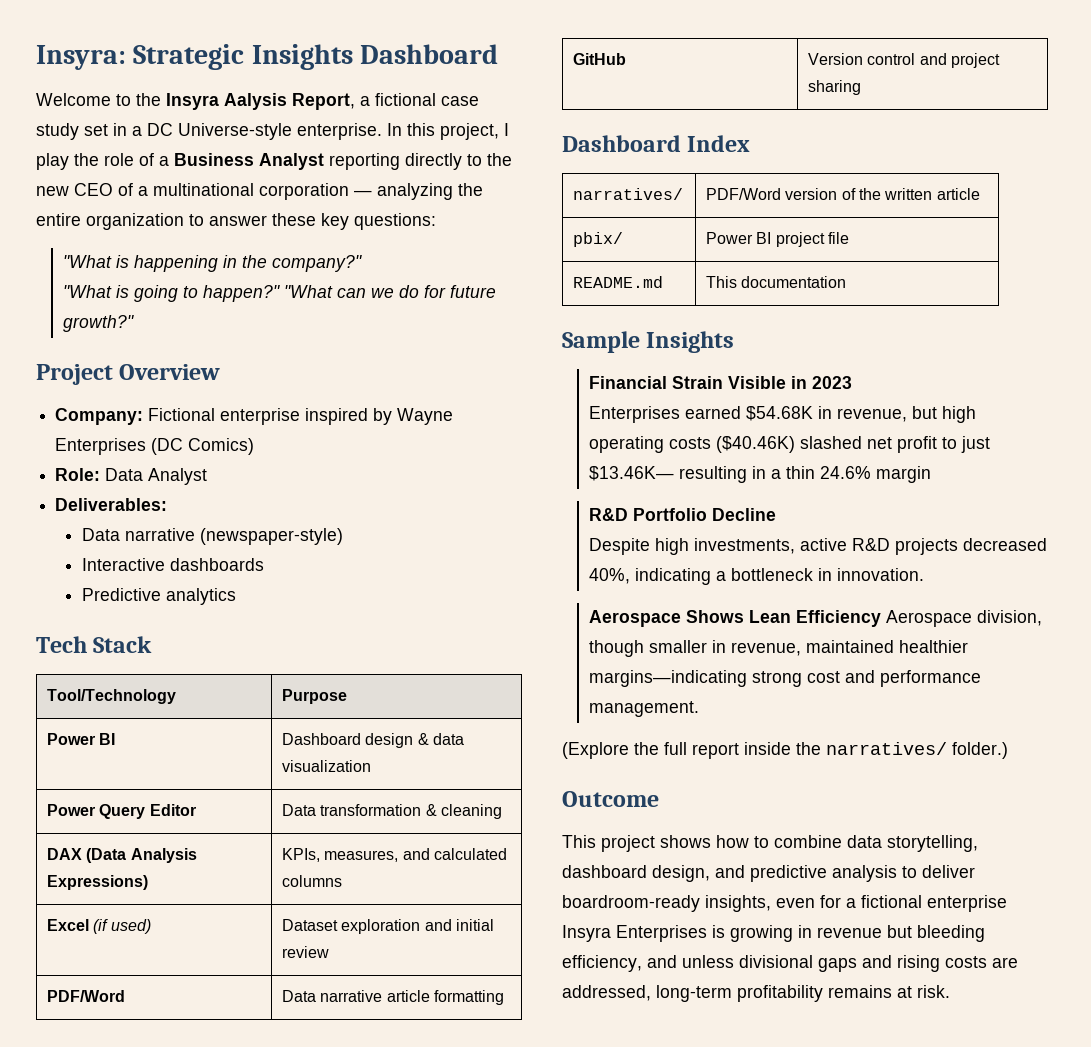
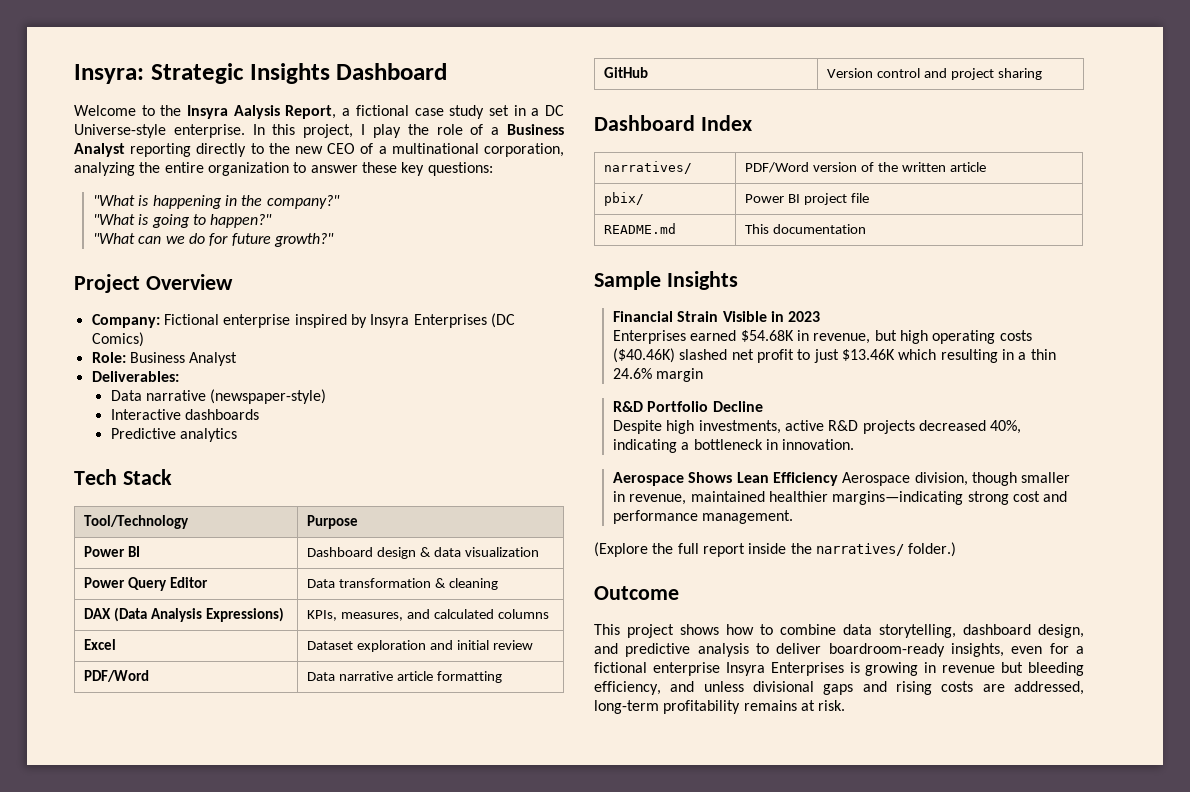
[259,183,372,200] corporation — -> [483,143,564,157] corporation,
(280, 293) none -> (273, 221) //
[397,408,454,425] Wayne -> [370,314,410,328] Insyra
[105,468,144,481] Data -> [129,352,185,363] Business
[93,919,151,934] (if used) -> (117, 644) none
[588,466,674,481] $13.46K— -> [842,349,937,361] $13.46K which

